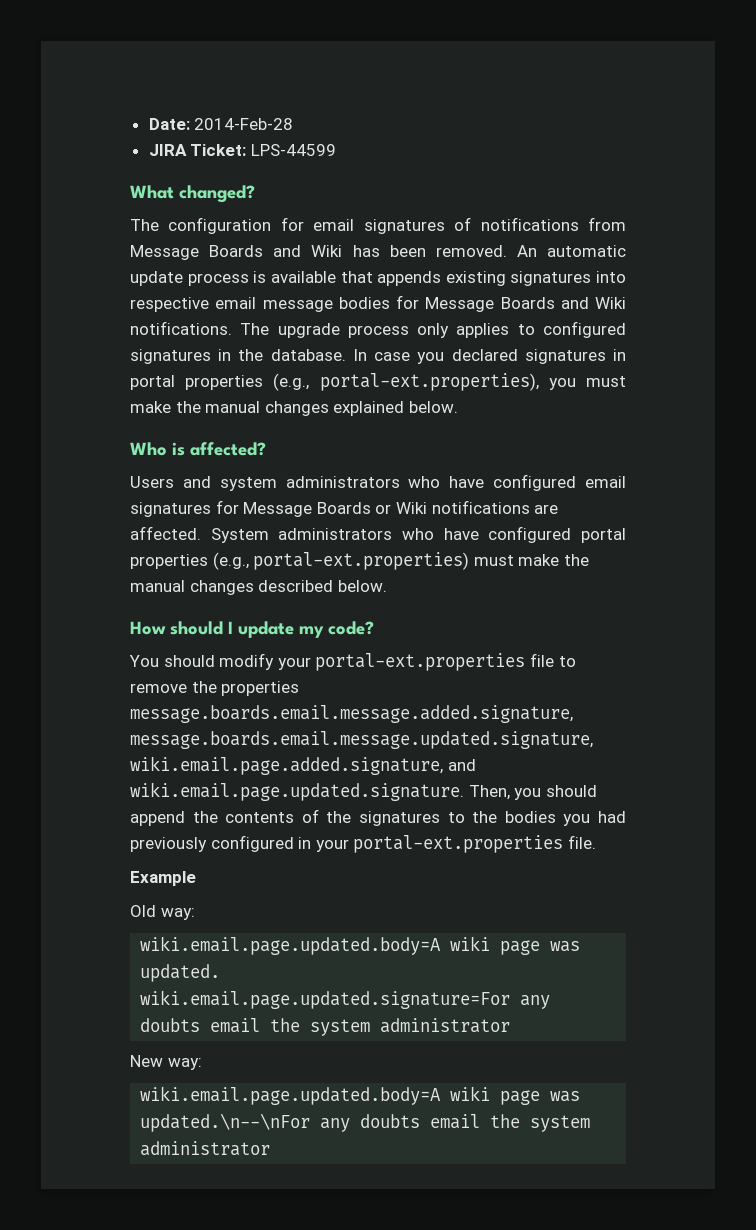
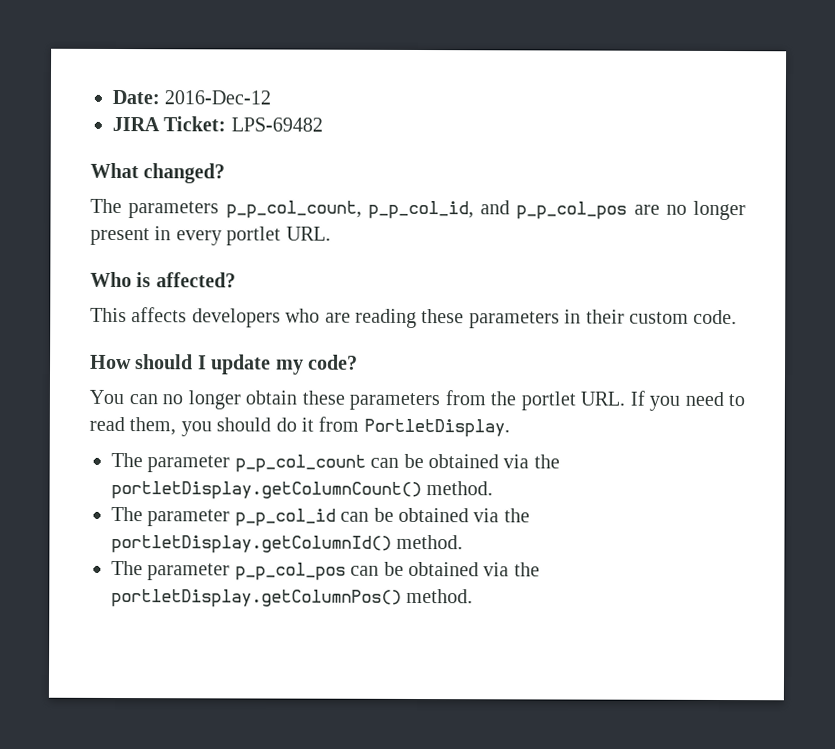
[194,118,294,130] 2014-Feb-28 -> [164,90,272,105] 2016-Dec-12
[250,144,336,156] LPS-44599 -> [230,117,323,132] LPS-69482
[168,217,626,234] [130,245,626,260] [130,271,626,286] [130,295,626,312] [130,321,626,338] [130,349,626,364] [130,373,626,391] [130,401,458,416] [130,442,266,456] [130,474,626,491] [130,500,559,517] [130,526,626,543] [130,552,589,570] [130,580,387,595] configuration for email signatures of notifications from Message Boards and Wiki has been removed. An automatic update process is available that appends existing signatures into respective email message bodies for Message Boards and Wiki notifications. The upgrade process only applies to configured signatures in the database. In case you declared signatures in portal properties (e.g., portal-ext.properties), you must make the manual changes explained below. // Who is affected? // Users and system administrators who have configured email signatures for Message Boards or Wiki notifications are affected. System administrators who have configured portal properties (e.g., portal-ext.properties) must make the manual changes described below. -> [128,200,746,221] [90,226,331,246] [90,271,236,288] [90,307,738,329] parameters p_p_col_count, p_p_col_id, and p_p_col_pos are no longer present in every portlet URL. // Who is affected? // This affects developers who are reading these parameters in their custom code.
[163,653,576,671] [130,681,300,696] [130,705,573,723] [130,731,593,749] [130,756,476,775] [130,782,597,801] [130,809,627,826] [130,835,596,853] [130,871,196,886] [130,905,195,920] [140,936,581,955] [140,964,221,982] [140,990,551,1009] [140,1018,511,1036] [130,1055,202,1070] [140,1086,581,1105] [140,1113,591,1132] [140,1141,271,1156] should modify your portal-ext.properties file to remove the properties message.boards.email.message.added.signature, message.boards.email.message.updated.signature, wiki.email.page.added.signature, and wiki.email.page.updated.signature. Then, you should append the contents of the signatures to the bodies you had previously configured in your portal-ext.properties file. // Example // Old way: // wiki.email.page.updated.body=A wiki page was updated. // wiki.email.page.updated.signature=For any doubts email the system administrator // New way: // wiki.email.page.updated.body=A wiki page was updated.\n--\nFor any doubts email the system administrator -> [128,390,745,411] [89,416,510,438] [111,452,560,473] [111,480,494,501] [111,506,530,527] [111,534,464,554] [111,560,540,581] [111,588,474,608] can no longer obtain these parameters from the portlet URL. If you need to read them, you should do it from PortletDisplay. // The parameter p_p_col_count can be obtained via the portletDisplay.getColumnCount() method. // The parameter p_p_col_id can be obtained via the portletDisplay.getColumnId() method. // The parameter p_p_col_pos can be obtained via the portletDisplay.getColumnPos() method.

